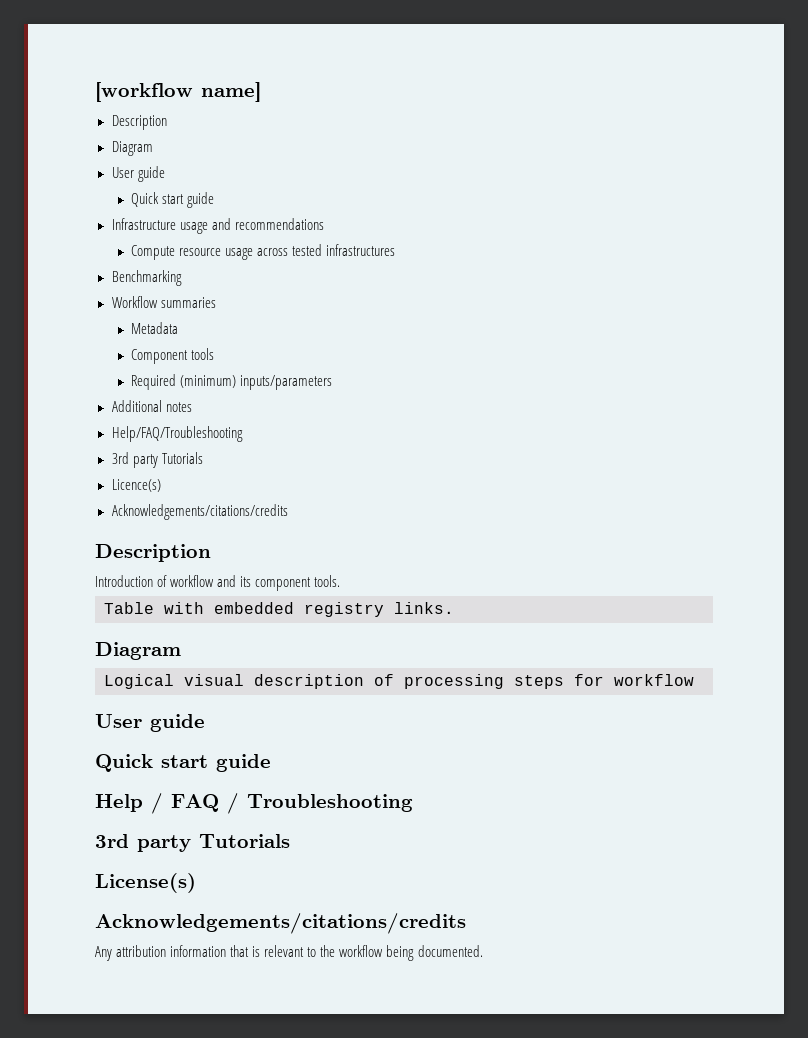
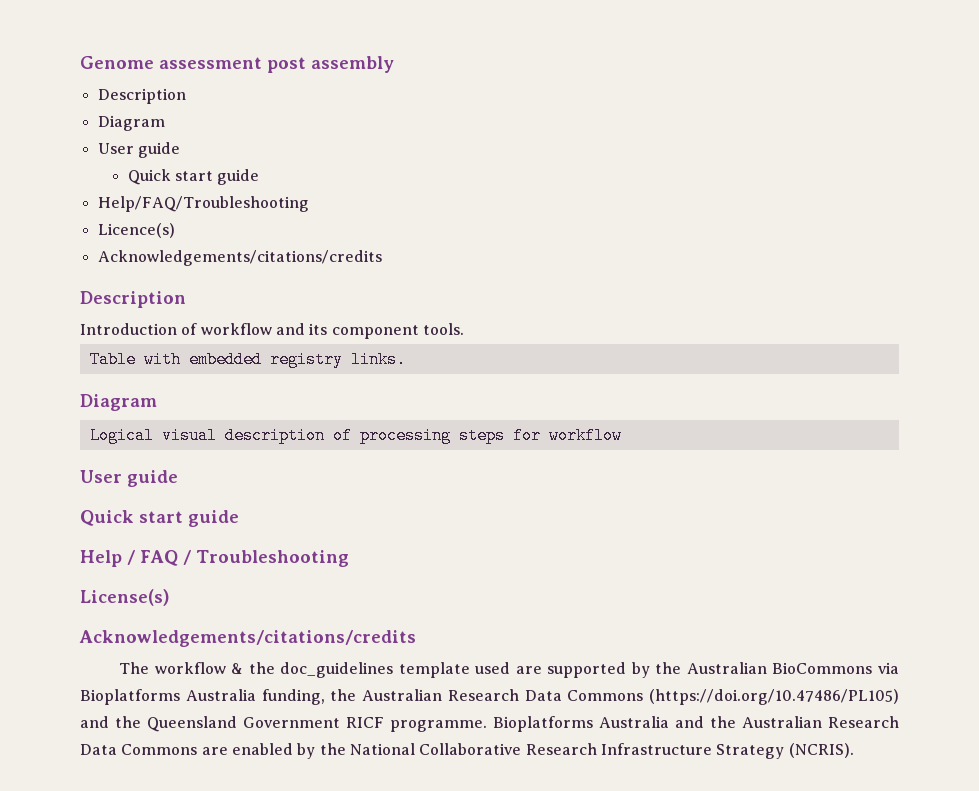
[95,82,261,102] [workflow name] -> [80,56,394,73] Genome assessment post assembly
[111,218,324,234] [131,244,396,260] [111,270,182,286] [111,296,216,308] [131,322,179,334] [131,348,215,364] [131,374,333,390] [111,400,192,412] [111,426,243,442] [111,452,203,468] Infrastructure usage and recommendations // Compute resource usage across tested infrastructures // Benchmarking // Workflow summaries // Metadata // Component tools // Required (minimum) inputs/parameters // Additional notes // Help/FAQ/Troubleshooting // 3rd party Tutorials -> [97,196,309,212] Help/FAQ/Troubleshooting
[95,834,290,852] // 3rd party Tutorials -> (349, 558) none
[95,945,483,961] Any attribution information that is relevant to the workflow being documented. -> [118,662,899,678] [80,689,900,705] [80,716,899,732] [80,743,854,759] The workflow & the doc_guidelines template used are supported by the Australian BioCommons via Bioplatforms Australia funding, the Australian Research Data Commons (https://doi.org/10.47486/PL105) and the Queensland Government RICF programme. Bioplatforms Australia and the Australian Research Data Commons are enabled by the National Collaborative Research Infrastructure Strategy (NCRIS).

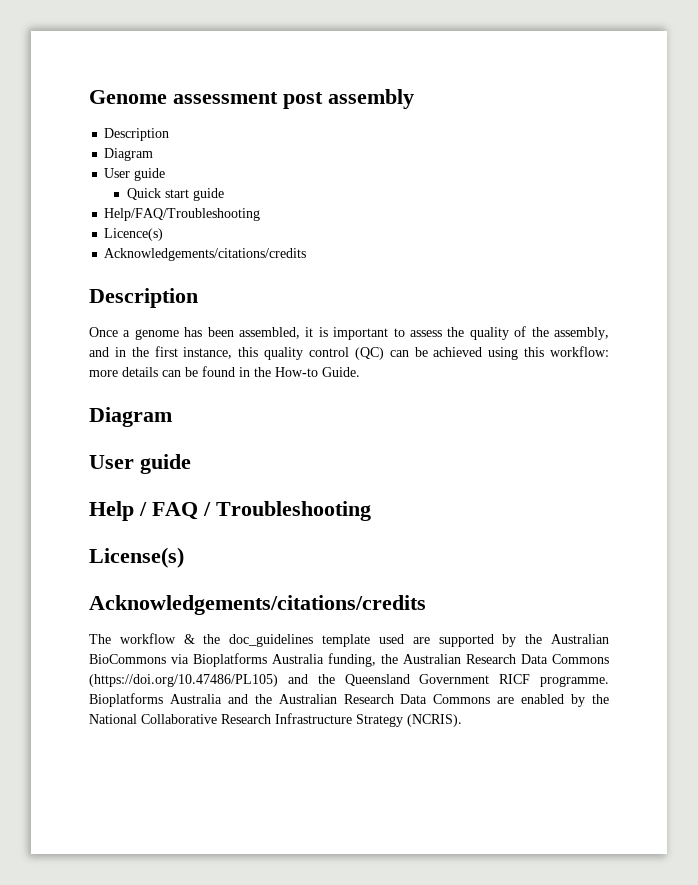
[80,323,464,339] [89,351,406,368] [80,394,157,411] [89,427,622,444] [80,470,178,487] [80,510,239,527] Introduction of workflow and its component tools. // Table with embedded registry links. // Diagram // Logical visual description of processing steps for workflow // User guide // Quick start guide -> [89,326,609,340] [89,346,609,360] [89,366,360,377] [89,407,172,427] [89,454,191,474] Once a genome has been assembled, it is important to assess the quality of the assembly, and in the first instance, this quality control (QC) can be achieved using this workflow: more details can be found in the How-to Guide. // Diagram // User guide

